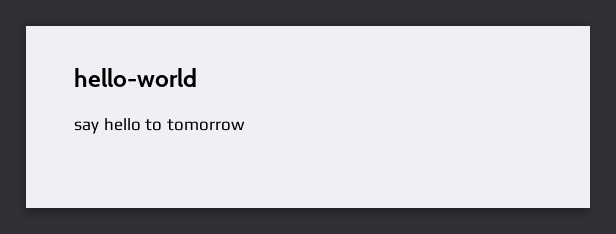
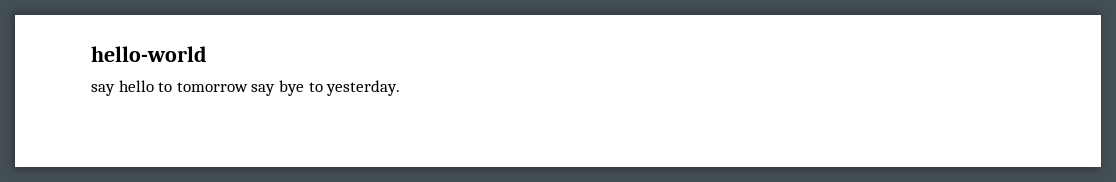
(245, 125) none -> [251,80,401,96] say bye to yesterday.

